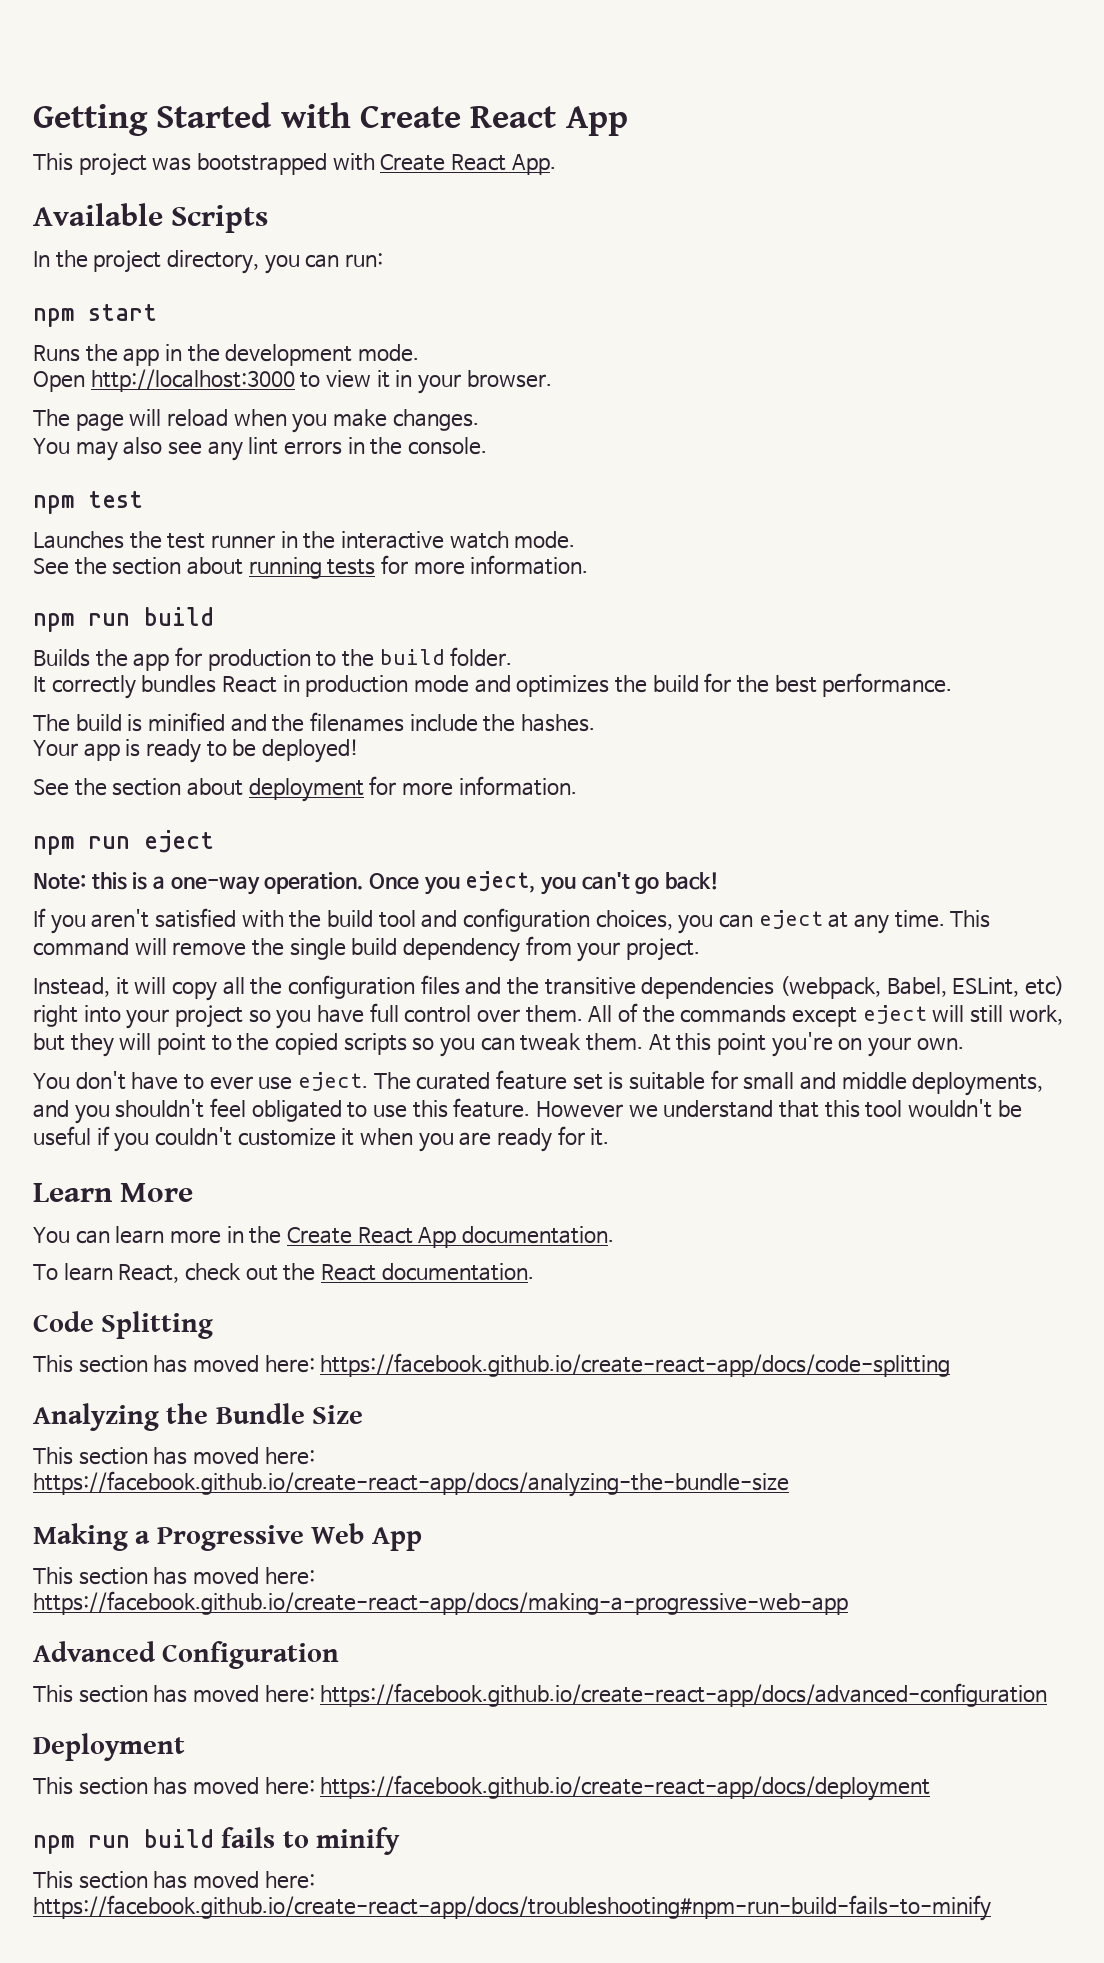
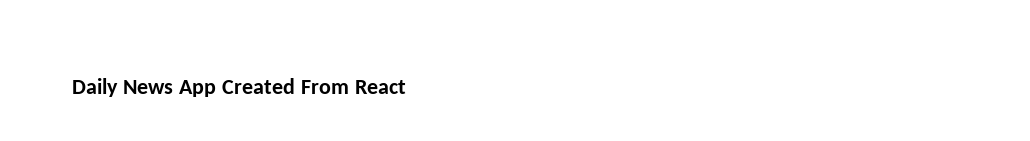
[33,102,628,136] [33,153,556,176] [33,203,269,233] [33,250,383,274] [33,304,157,327] [33,344,420,366] [33,369,552,394] [33,409,479,433] [33,437,487,461] [33,491,143,514] [33,531,576,549] [33,555,589,579] [33,607,214,632] [33,647,513,671] [33,673,953,699] [33,712,595,732] [33,739,359,763] [33,776,577,802] [33,830,214,855] [33,871,720,895] [33,908,991,934] [33,936,700,962] [33,975,1065,1001] [33,1003,1063,1029] [33,1032,964,1057] [33,1070,1044,1096] [33,1098,1022,1124] [33,1126,610,1152] [33,1183,194,1202] [33,1226,614,1248] [33,1263,534,1283] [33,1311,214,1339] [33,1353,951,1377] [33,1403,364,1431] [33,1447,315,1465] [33,1471,789,1497] [33,1523,422,1551] [33,1567,315,1585] [33,1591,848,1615] [33,1641,340,1669] [33,1683,1048,1707] [33,1733,185,1761] [33,1775,931,1801] [33,1827,401,1855] [33,1871,315,1889] [33,1895,991,1921] Getting Started with Create React App // This project was bootstrapped with Create React App. // Available Scripts // In the project directory, you can run: // npm start // Runs the app in the development mode. // Open http://localhost:3000 to view it in your browser. // The page will reload when you make changes. // You may also see any lint errors in the console. // npm test // Launches the test runner in the interactive watch mode. // See the section about running tests for more information. // npm run build // Builds the app for production to the build folder. // It correctly bundles React in production mode and optimizes the build for the best performance. // The build is minified and the filenames include the hashes. // Your app is ready to be deployed! // See the section about deployment for more information. // npm run eject // Note: this is a one-way operation. Once you eject, you can't go back! // If you aren't satisfied with the build tool and configuration choices, you can eject at any time. This command will remove the single build dependency from your project. // Instead, it will copy all the configuration files and the transitive dependencies (webpack, Babel, ESLint, etc) right into your project so you have full control over them. All of the commands except eject will still work, but they will point to the copied scripts so you can tweak them. At this point you're on your own. // You don't have to ever use eject. The curated feature set is suitable for small and middle deployments, and you shouldn't feel obligated to use this feature. However we understand that this tool wouldn't be useful if you couldn't customize it when you are ready for it. // Learn More // You can learn more in the Create React App documentation. // To learn React, check out the React documentation. // Code Splitting // This section has moved here: https://facebook.github.io/create-react-app/docs/code-splitting // Analyzing the Bundle Size // This section has moved here: https://facebook.github.io/create-react-app/docs/analyzing-the-bundle-size // Making a Progressive Web App // This section has moved here: https://facebook.github.io/create-react-app/docs/making-a-progressive-web-app // Advanced Configuration // This section has moved here: https://facebook.github.io/create-react-app/docs/advanced-configuration // Deployment // This section has moved here: https://facebook.github.io/create-react-app/docs/deployment // npm run build fails to minify // This section has moved here: https://facebook.github.io/create-react-app/docs/troubleshooting#npm-run-build-fails-to-minify -> [72,78,406,97] Daily News App Created From React

